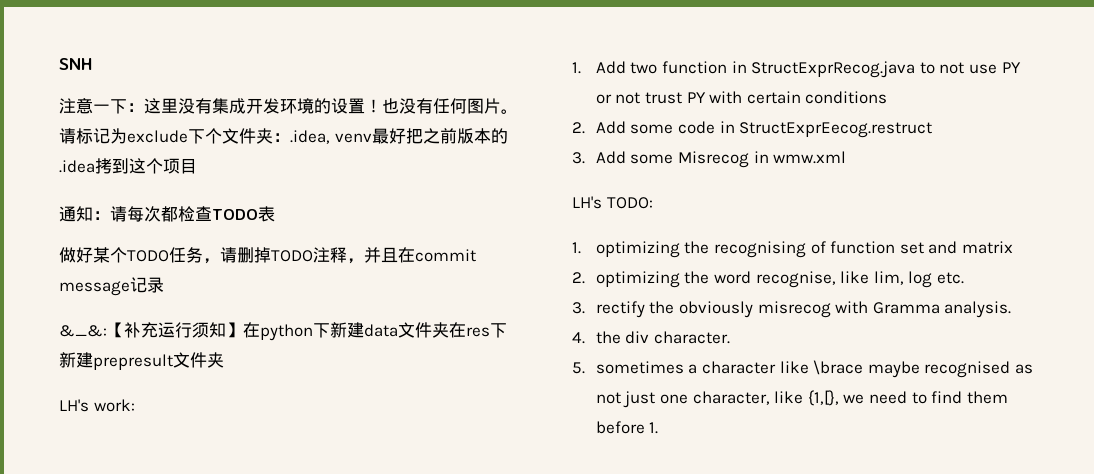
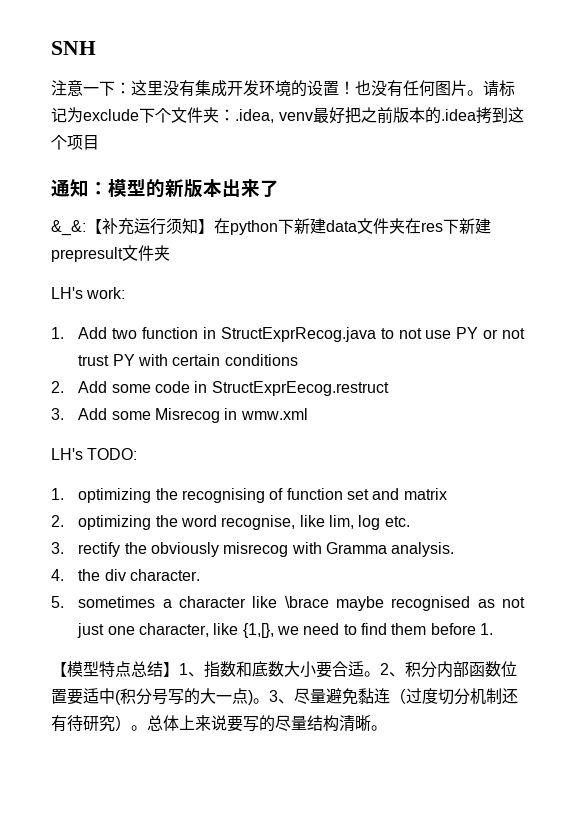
[110,206,275,222] [59,247,476,264] [59,277,164,296] 请每次都检查TODO表 // 做好某个TODO任务，请删掉TODO注释，并且在commit message记录 -> [108,179,279,198] 模型的新版本出来了
(659, 428) none -> [51,661,517,678] [51,688,518,705] [51,715,387,732] // 【模型特点总结】1、指数和底数大小要合适。2、积分内部函数位置要适中(积分号写的大一点)。3、尽量避免黏连（过度切分机制还有待研究）。总体上来说要写的尽量结构清晰。

